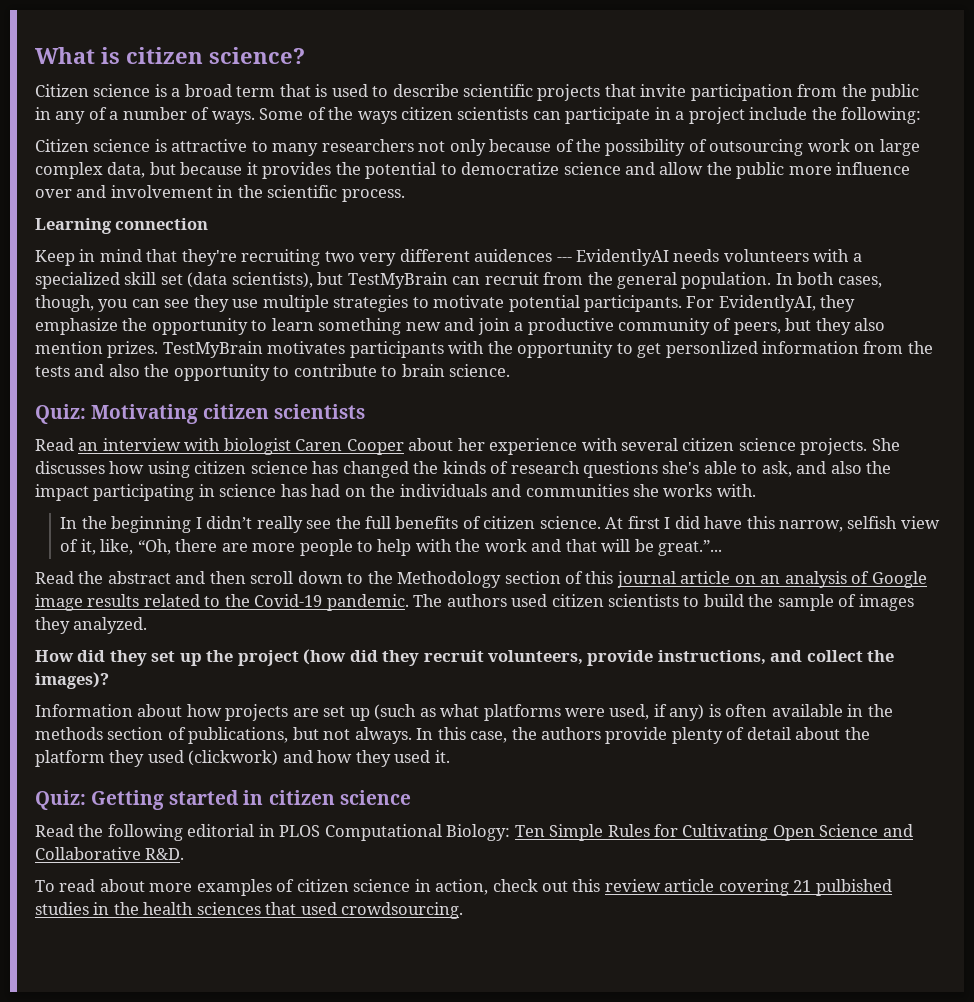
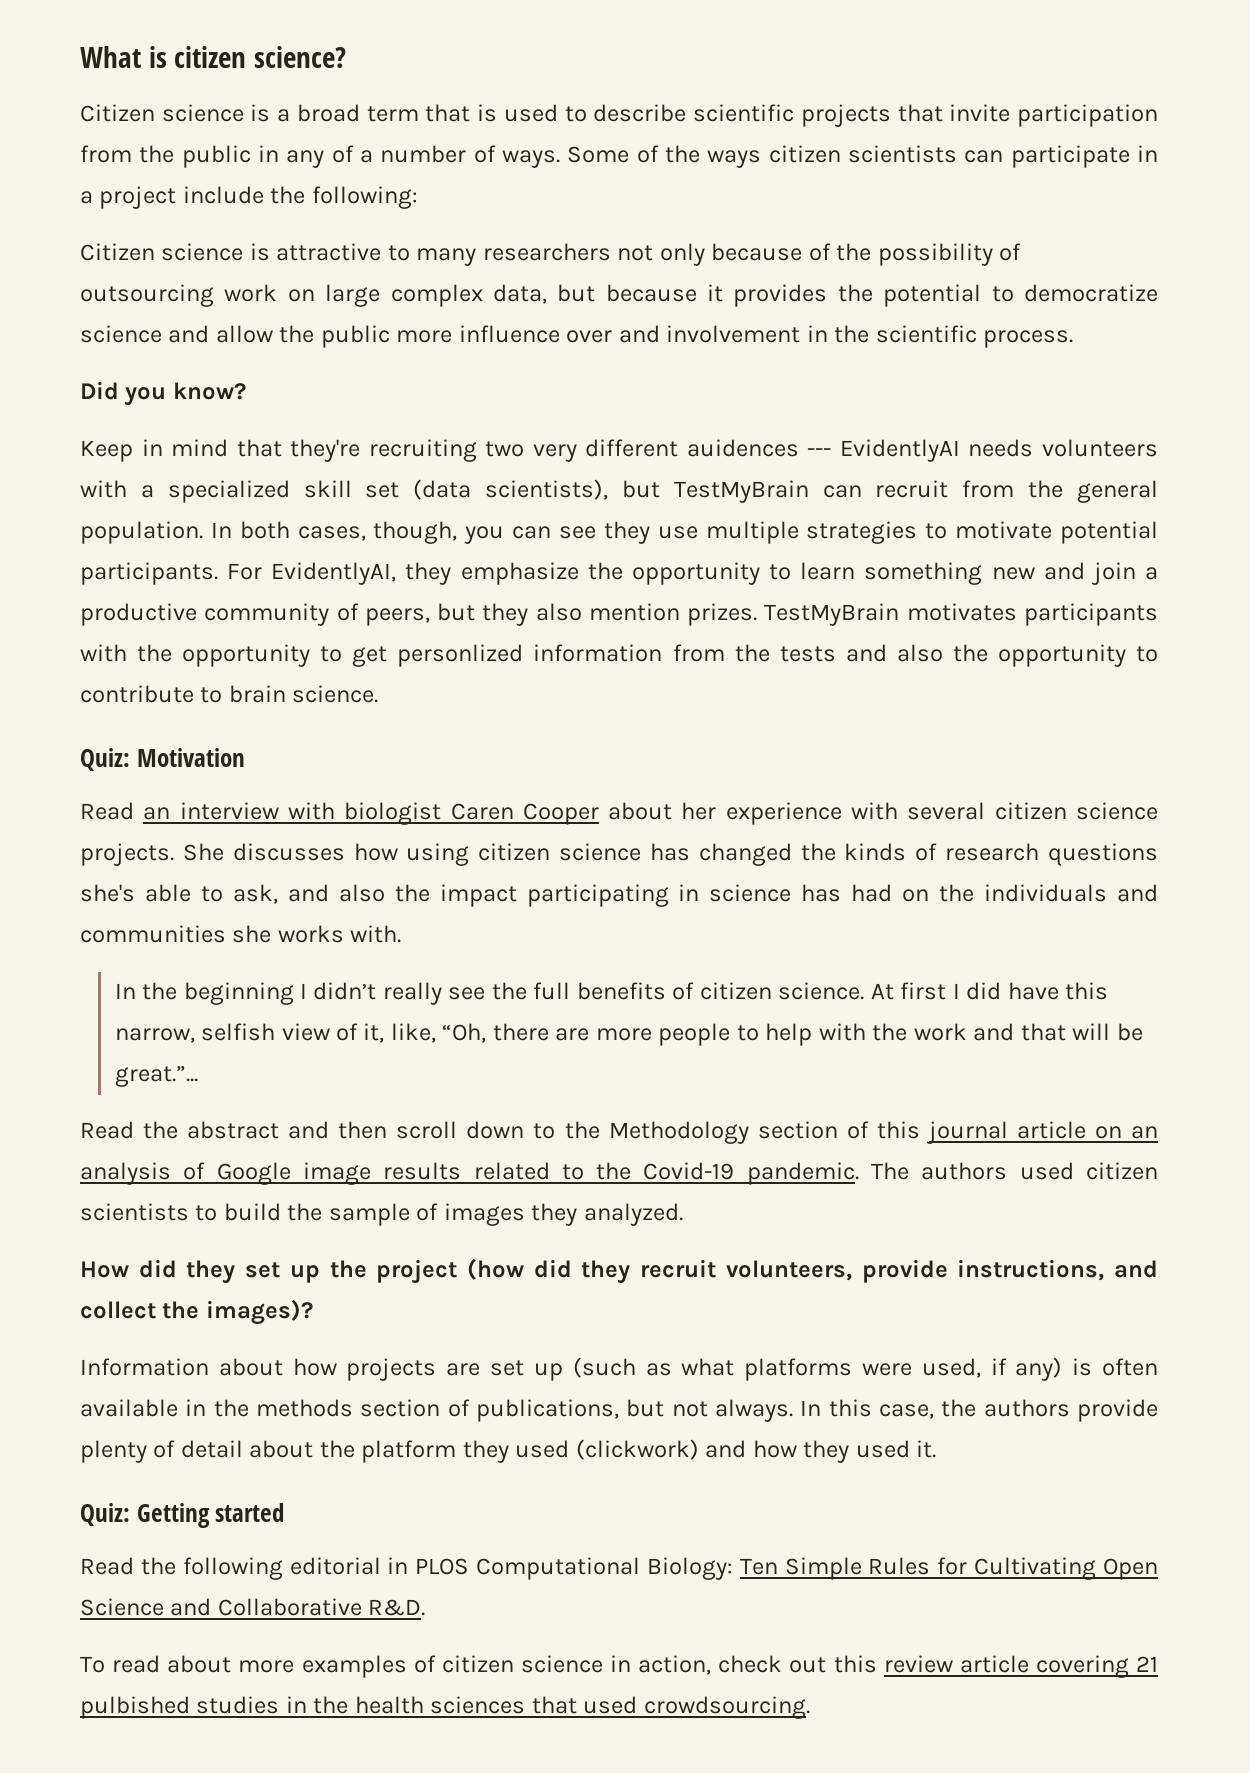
[35,218,209,234] Learning connection -> [80,381,246,406] Did you know?
[91,404,366,424] Motivating citizen scientists -> [136,748,245,767] Motivation
[243,790,411,805] in citizen science -> (285, 1512) none

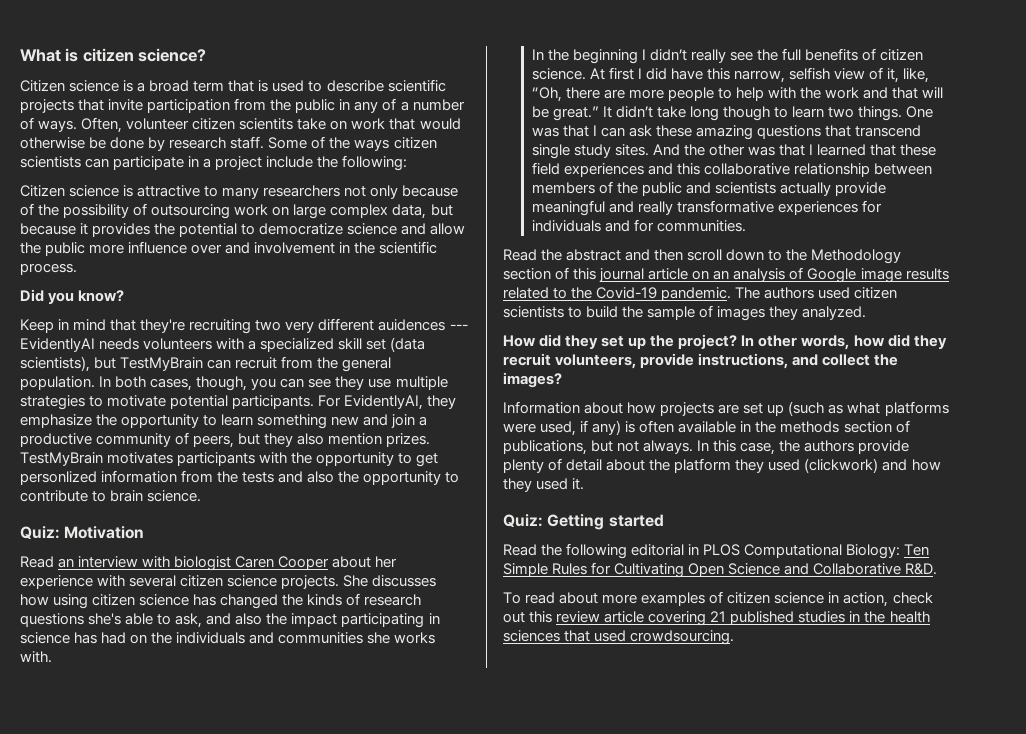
(560, 159) none -> [81,117,461,133] [20,136,265,151] Often, volunteer citizen scientits take on work that would otherwise be done by research staff.
[114,1065,198,1087] great.”... -> [552,106,934,121] [531,125,922,140] [531,144,937,159] [531,162,933,177] [531,181,887,196] [531,200,883,216] [531,219,746,232] great.” It didn’t take long though to learn two things. One was that I can ask these amazing questions that transcend single study sites. And the other was that I learned that these field experiences and this collaborative relationship between members of the public and scientists actually provide meaningful and really transformative experiences for individuals and for communities.
[376,1258,524,1284] project (how -> [678,334,885,350] project? In other words, how
[205,1299,313,1325] images)? -> [503,372,562,388] images?
[80,1696,190,1719] pulbished -> [730,611,795,625] published

